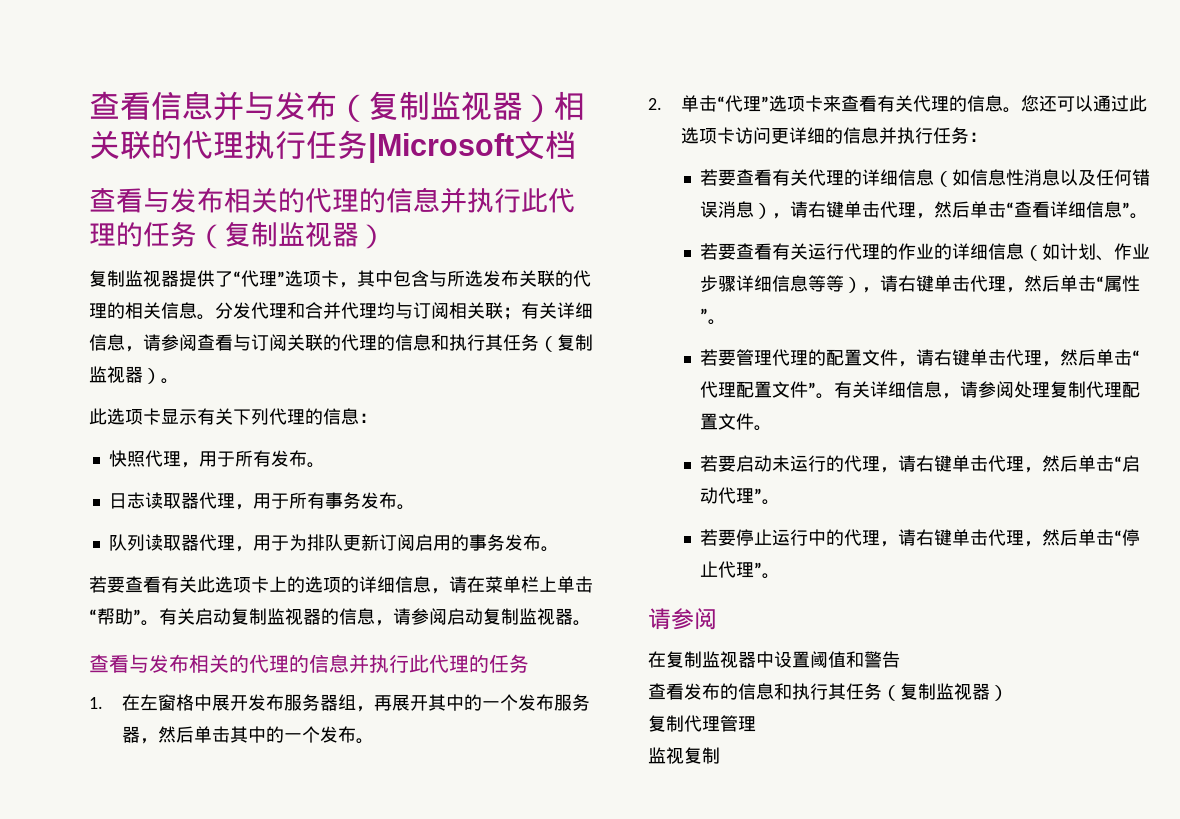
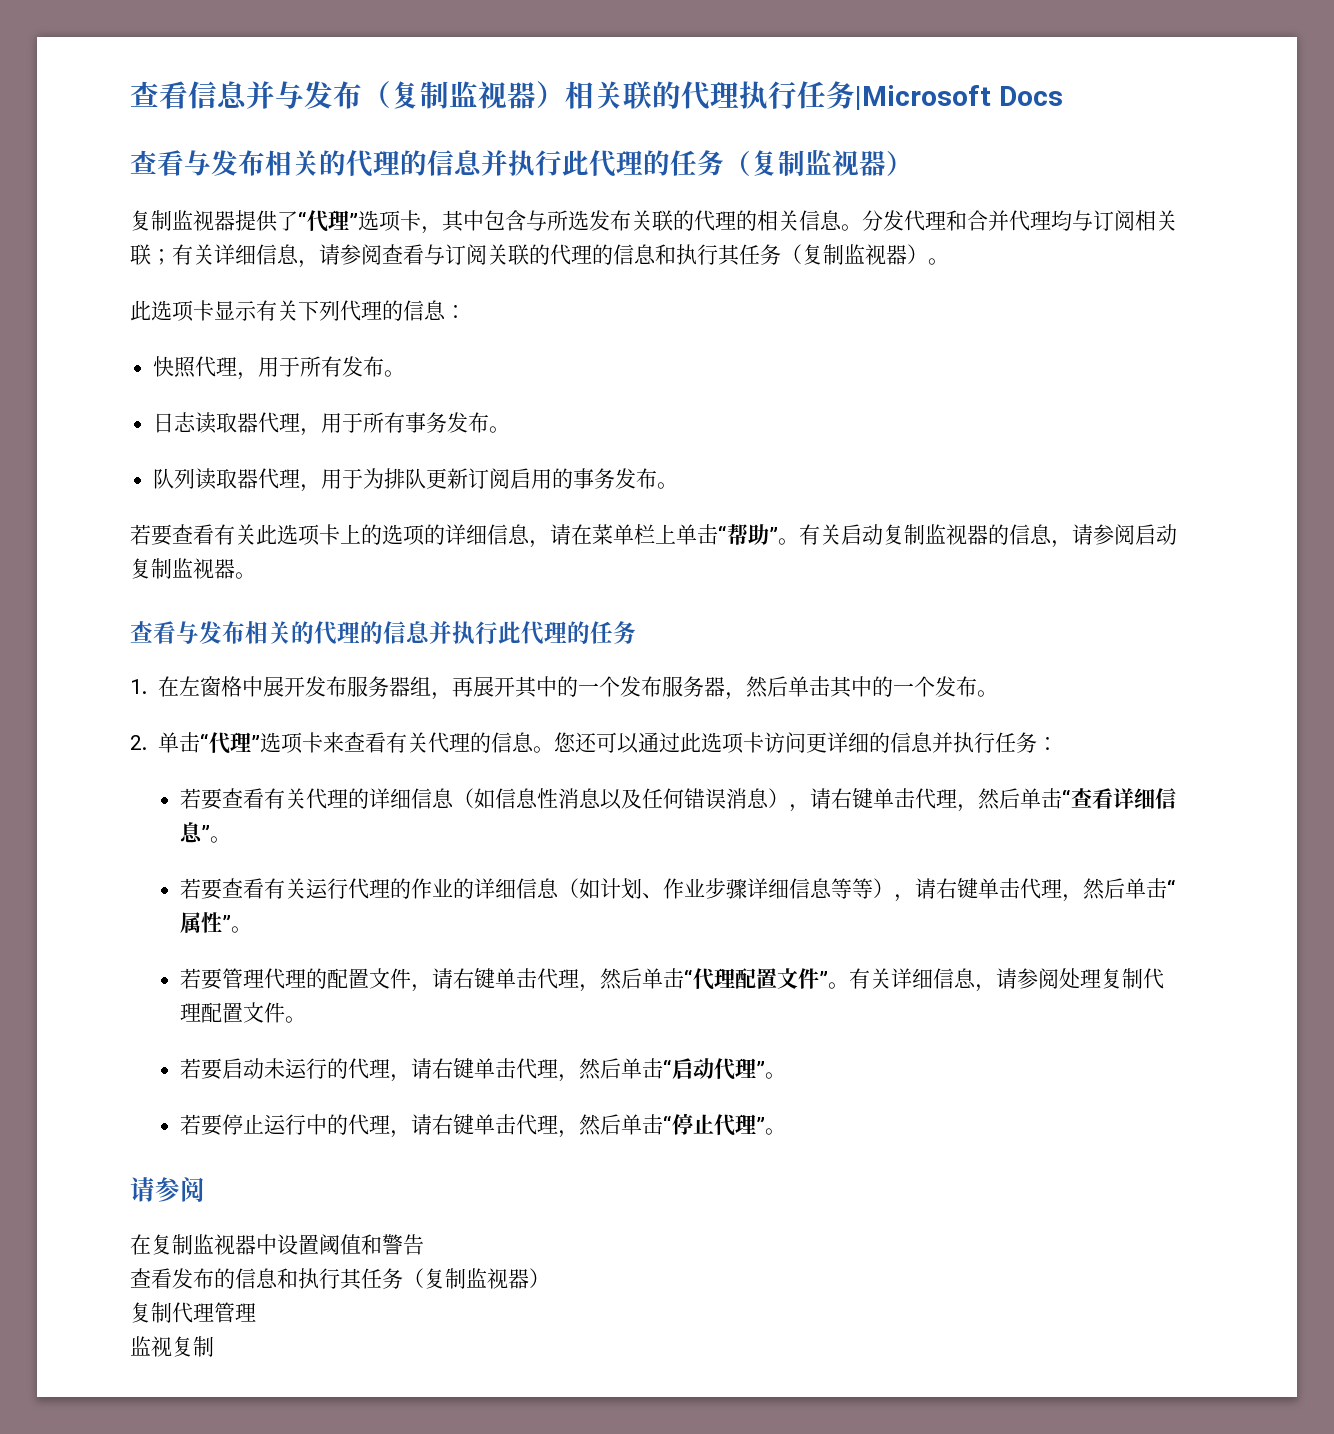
[514,130,576,160] 文档 -> [998,86,1063,106] Docs

